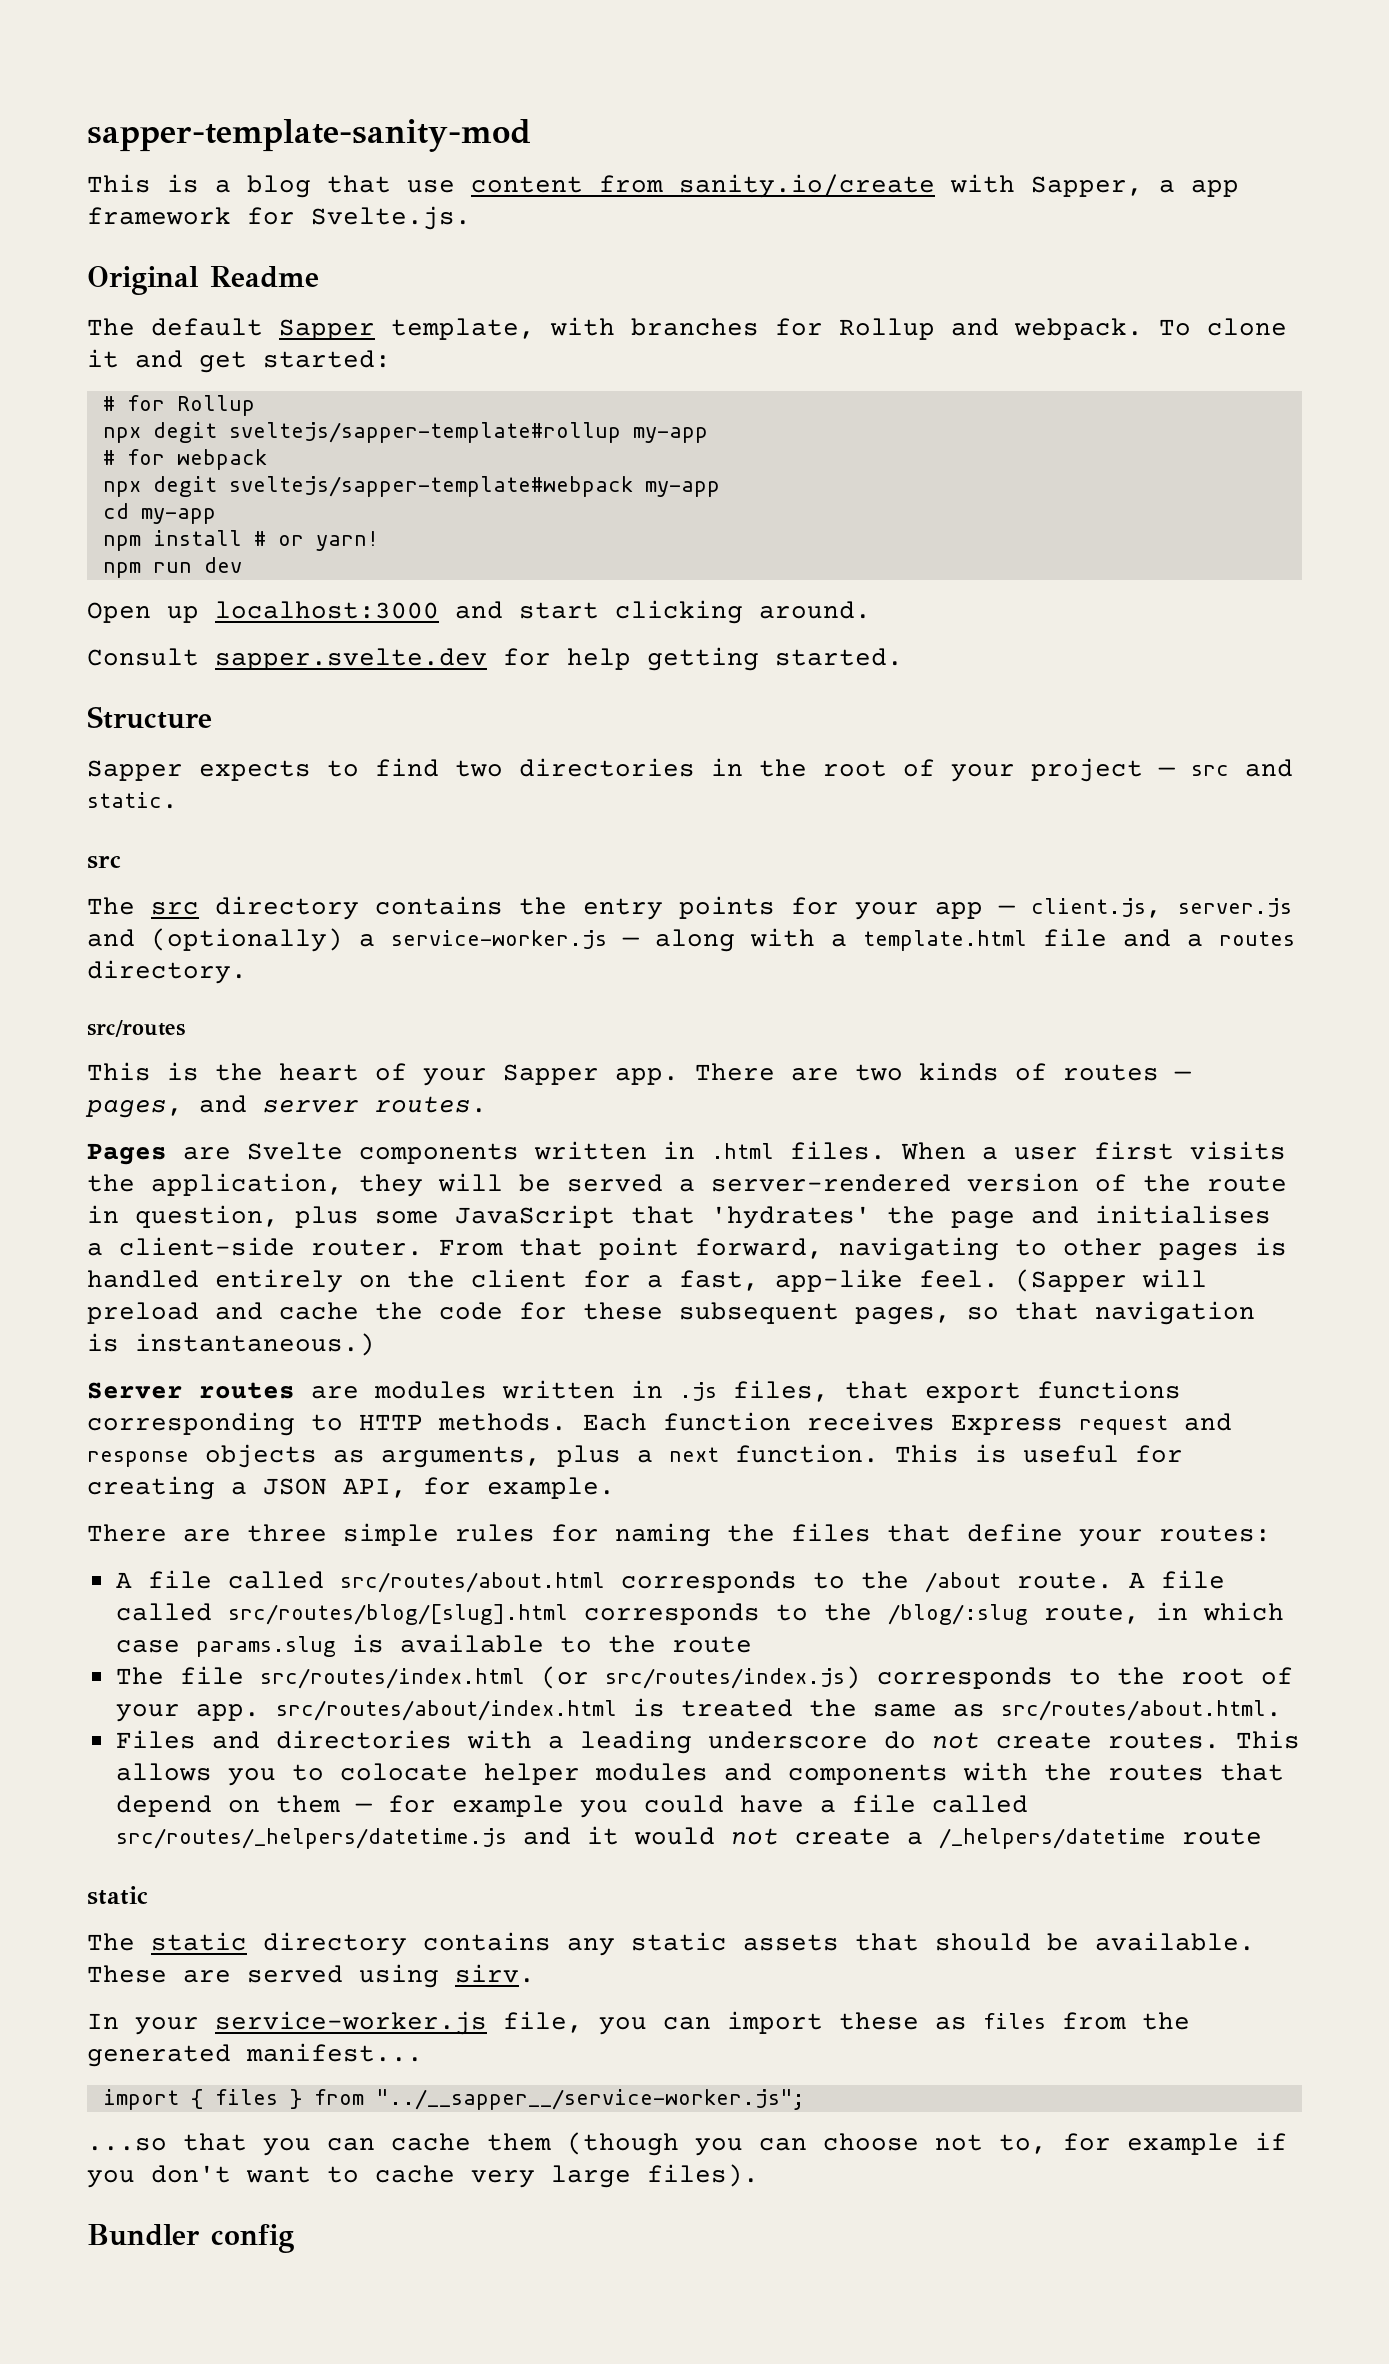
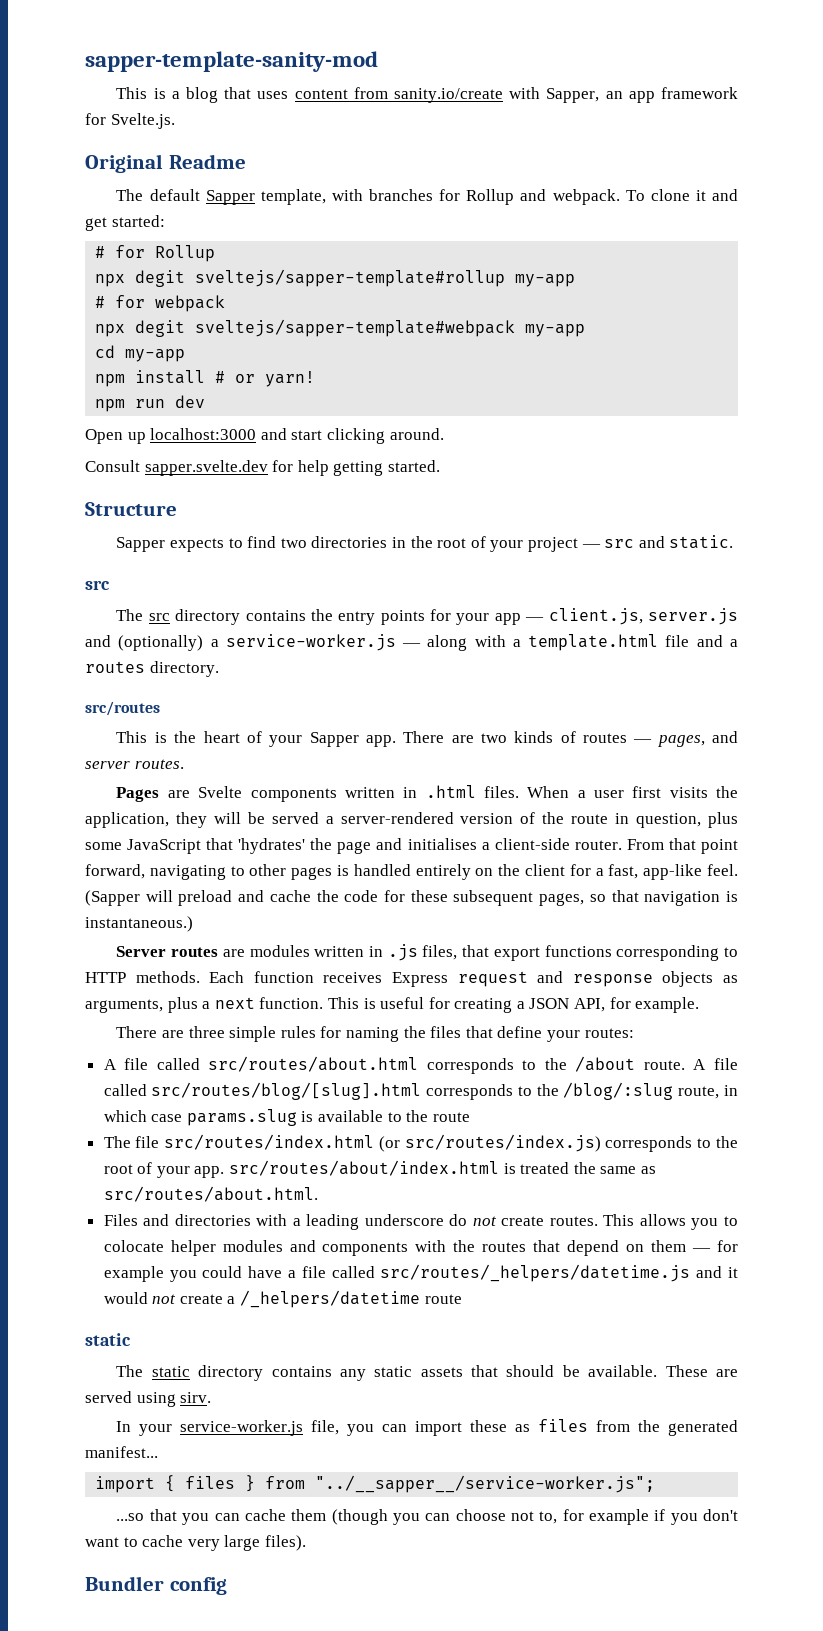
[407,180,455,193] use -> [257,91,289,99] uses
[1159,180,1175,193] a -> [605,91,623,99] an

